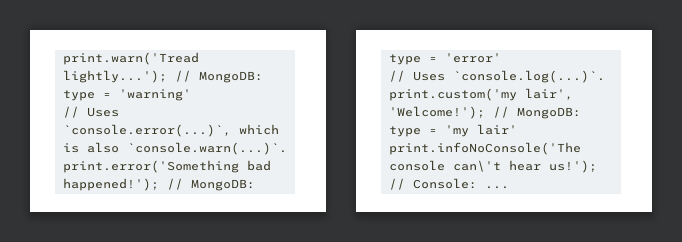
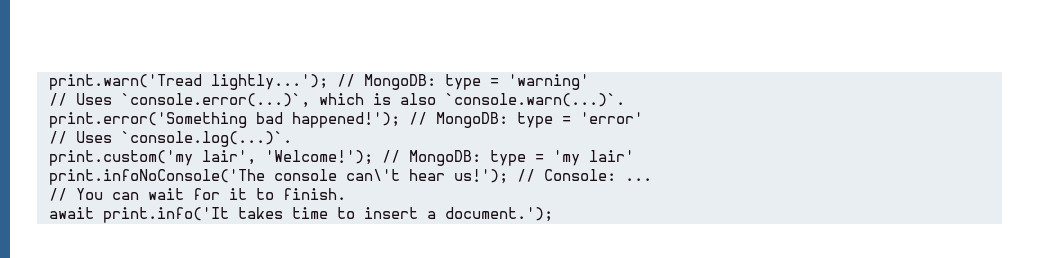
(509, 187) none -> [49,188,346,201] [49,207,553,223] // // You can wait for it to finish. // await print.info('It takes time to insert a document.');

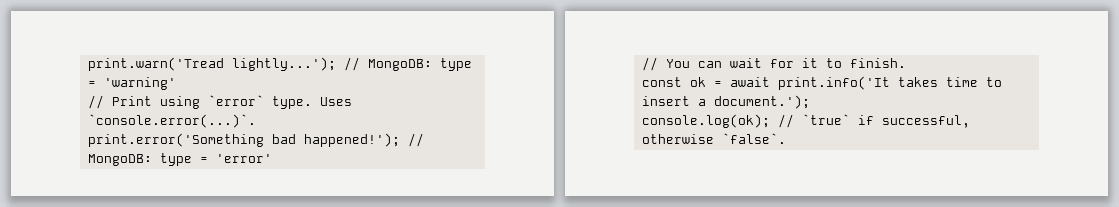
[76,93,625,108] Uses `console.error(...)`, which is also `console.warn(...)`. -> [111,95,352,109] [87,114,256,128] Print using `error` type. Uses `console.error(...)`.
[49,131,292,147] [49,150,634,166] [49,169,652,185] // // Uses `console.log(...)`. // print.custom('my lair', 'Welcome!'); // MongoDB: type = 'my lair' // print.infoNoConsole('The console can\'t hear us!'); // Console: ... -> (272, 158) none
(346, 194) none -> [641,77,722,87] const ok =
(553, 214) none -> [641,114,970,128] [641,133,786,144] // console.log(ok); // `true` if successful, otherwise `false`.

